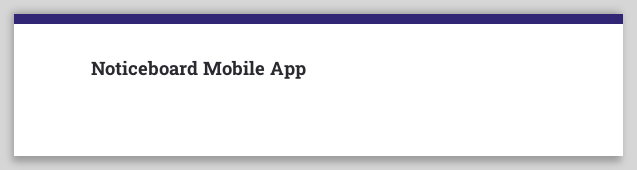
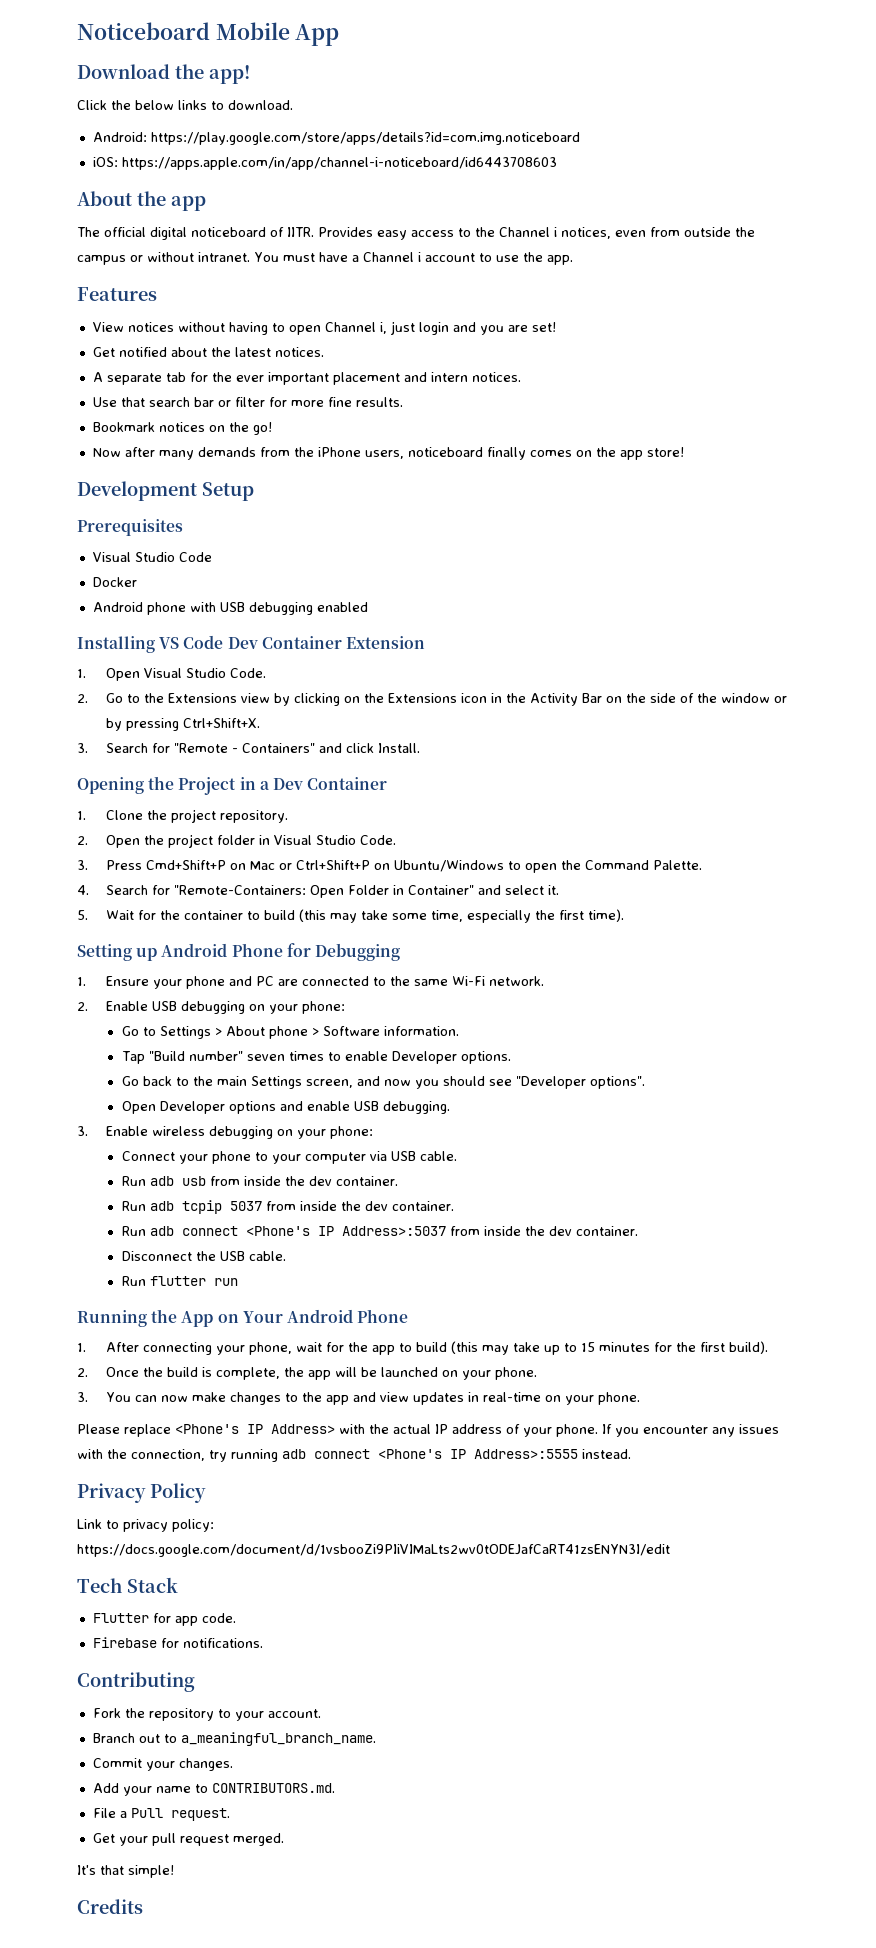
(306, 70) none -> [77,64,250,84] [77,100,293,110] [92,132,580,145] [92,157,557,170] [77,191,206,211] [77,227,755,240] [77,252,573,265] [77,287,157,301] [92,321,556,335] [92,347,324,357] [92,372,521,385] [92,397,403,407] [92,422,272,435] [92,447,684,460] [77,481,254,501] [77,519,183,536] [92,552,212,562] [92,577,137,587] [92,602,368,615] [77,635,425,653] [77,668,266,681] [77,693,787,706] [105,718,260,731] [77,743,420,753] [77,776,388,795] [77,809,288,823] [77,834,396,848] [77,860,702,873] [77,885,559,898] [77,909,624,923] [77,943,400,961] [77,976,544,989] [77,1001,345,1014] [121,1026,459,1039] [121,1051,511,1064] [121,1076,645,1089] [121,1101,450,1114] [77,1126,373,1139] [121,1151,457,1164] [121,1176,398,1186] [121,1200,454,1214] [121,1226,638,1236] [121,1251,286,1261] [121,1276,238,1286] [77,1309,409,1327] [77,1341,768,1355] [77,1367,537,1380] [77,1392,640,1405] [77,1424,779,1437] [77,1449,631,1462] [77,1483,206,1503] [77,1519,214,1532] [77,1544,670,1557] [77,1577,178,1593] [92,1613,236,1626] [92,1637,263,1648] [77,1672,195,1692] [92,1708,321,1721] [92,1732,376,1746] [92,1758,233,1771] [92,1783,335,1796] [92,1808,230,1821] [92,1833,284,1846] [77,1865,174,1878] [77,1899,143,1914] // Download the app! // Click the below links to download. // Android: https://play.google.com/store/apps/details?id=com.img.noticeboard // iOS: https://apps.apple.com/in/app/channel-i-noticeboard/id6443708603 // About the app // The official digital noticeboard of IITR. Provides easy access to the Channel i notices, even from outside the campus or without intranet. You must have a Channel i account to use the app. // Features // View notices without having to open Channel i, just login and you are set! // Get notified about the latest notices. // A separate tab for the ever important placement and intern notices. // Use that search bar or filter for more fine results. // Bookmark notices on the go! // Now after many demands from the iPhone users, noticeboard finally comes on the app store! // Development Setup // Prerequisites // Visual Studio Code // Docker // Android phone with USB debugging enabled // Installing VS Code Dev Container Extension // 1. Open Visual Studio Code. // 2. Go to the Extensions view by clicking on the Extensions icon in the Activity Bar on the side of the window or by pressing Ctrl+Shift+X. // 3. Search for "Remote - Containers" and click Install. // Opening the Project in a Dev Container // 1. Clone the project repository. // 2. Open the project folder in Visual Studio Code. // 3. Press Cmd+Shift+P on Mac or Ctrl+Shift+P on Ubuntu/Windows to open the Command Palette. // 4. Search for "Remote-Containers: Open Folder in Container" and select it. // 5. Wait for the container to build (this may take some time, especially the first time). // Setting up Android Phone for Debugging // 1. Ensure your phone and PC are connected to the same Wi-Fi network. // 2. Enable USB debugging on your phone: // Go to Settings > About phone > Software information. // Tap "Build number" seven times to enable Developer options. // Go back to the main Settings screen, and now you should see "Developer options". // Open Developer options and enable USB debugging. // 3. Enable wireless debugging on your phone: // Connect your phone to your computer via USB cable. // Run adb usb from inside the dev container. // Run adb tcpip 5037 from inside the dev container. // Run adb connect <Phone's IP Address>:5037 from inside the dev container. // Disconnect the USB cable. // Run flutter run // Running the App on Your Android Phone // 1. After connecting your phone, wait for the app to build (this may take up to 15 minutes for the first build). // 2. Once the build is complete, the app will be launched on your phone. // 3. You can now make changes to the app and view updates in real-time on your phone. // Please replace <Phone's IP Address> with the actual IP address of your phone. If you encounter any issues with the connection, try running adb connect <Phone's IP Address>:5555 instead. // Privacy Policy // Link to privacy policy: https://docs.google.com/document/d/1vsbooZi9PIiVIMaLts2wv0tODEJafCaRT41zsENYN3I/edit // Tech Stack // Flutter for app code. // Firebase for notifications. // Contributing // Fork the repository to your account. // Branch out to a_meaningful_branch_name. // Commit your changes. // Add your name to CONTRIBUTORS.md. // File a Pull request. // Get your pull request merged. // It's that simple! // Credits

